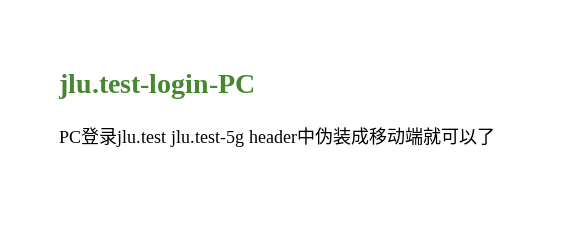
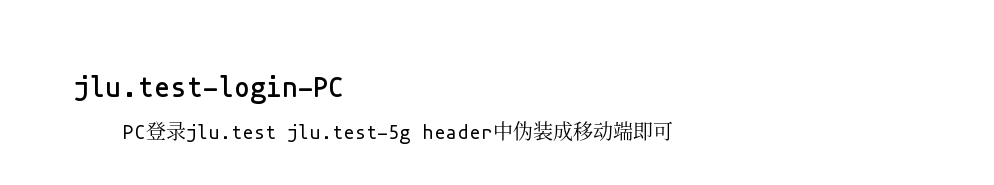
[423,127,495,145] 就可以了 -> [632,121,673,141] 即可

